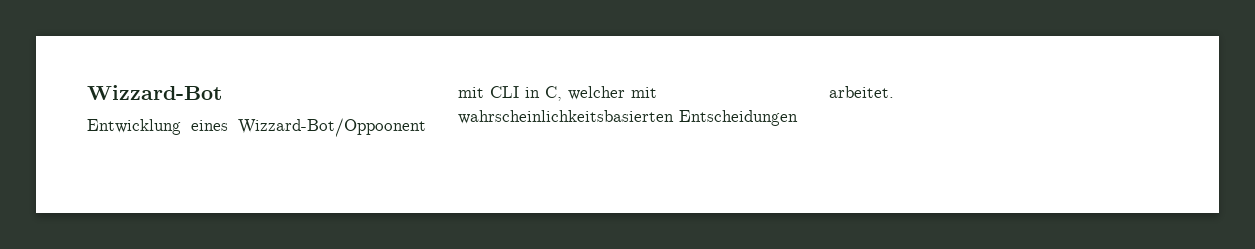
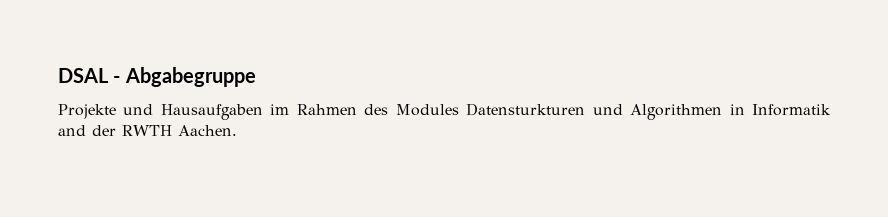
[87,85,222,100] [87,118,426,137] [458,86,657,101] [458,110,798,126] [829,86,894,98] Wizzard-Bot // Entwicklung eines Wizzard-Bot/Oppoonent mit CLI in C, welcher mit wahrscheinlichkeitsbasierten Entscheidungen arbeitet. -> [58,67,256,87] [58,103,832,120] [58,125,237,136] DSAL - Abgabegruppe // Projekte und Hausaufgaben im Rahmen des Modules Datensturkturen und Algorithmen in Informatik and der RWTH Aachen.

